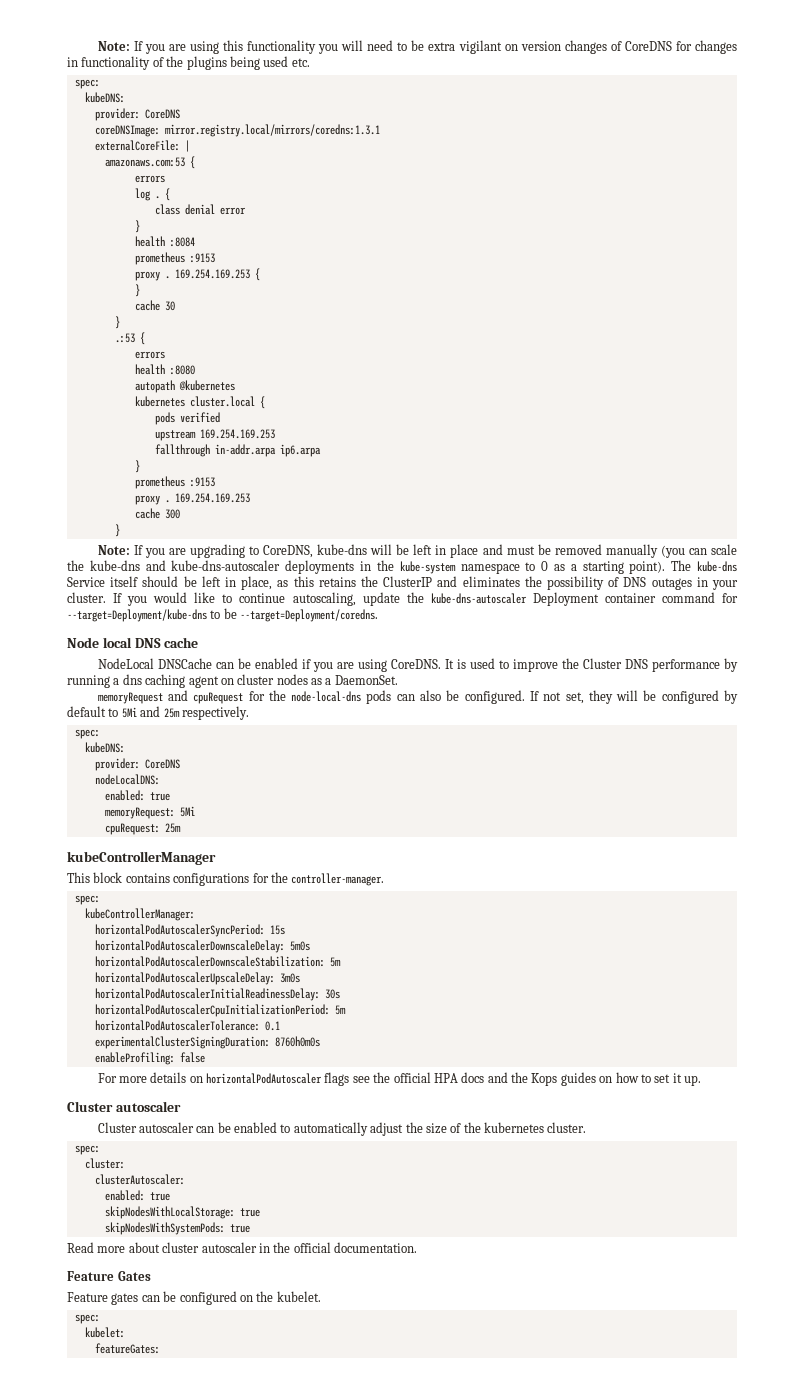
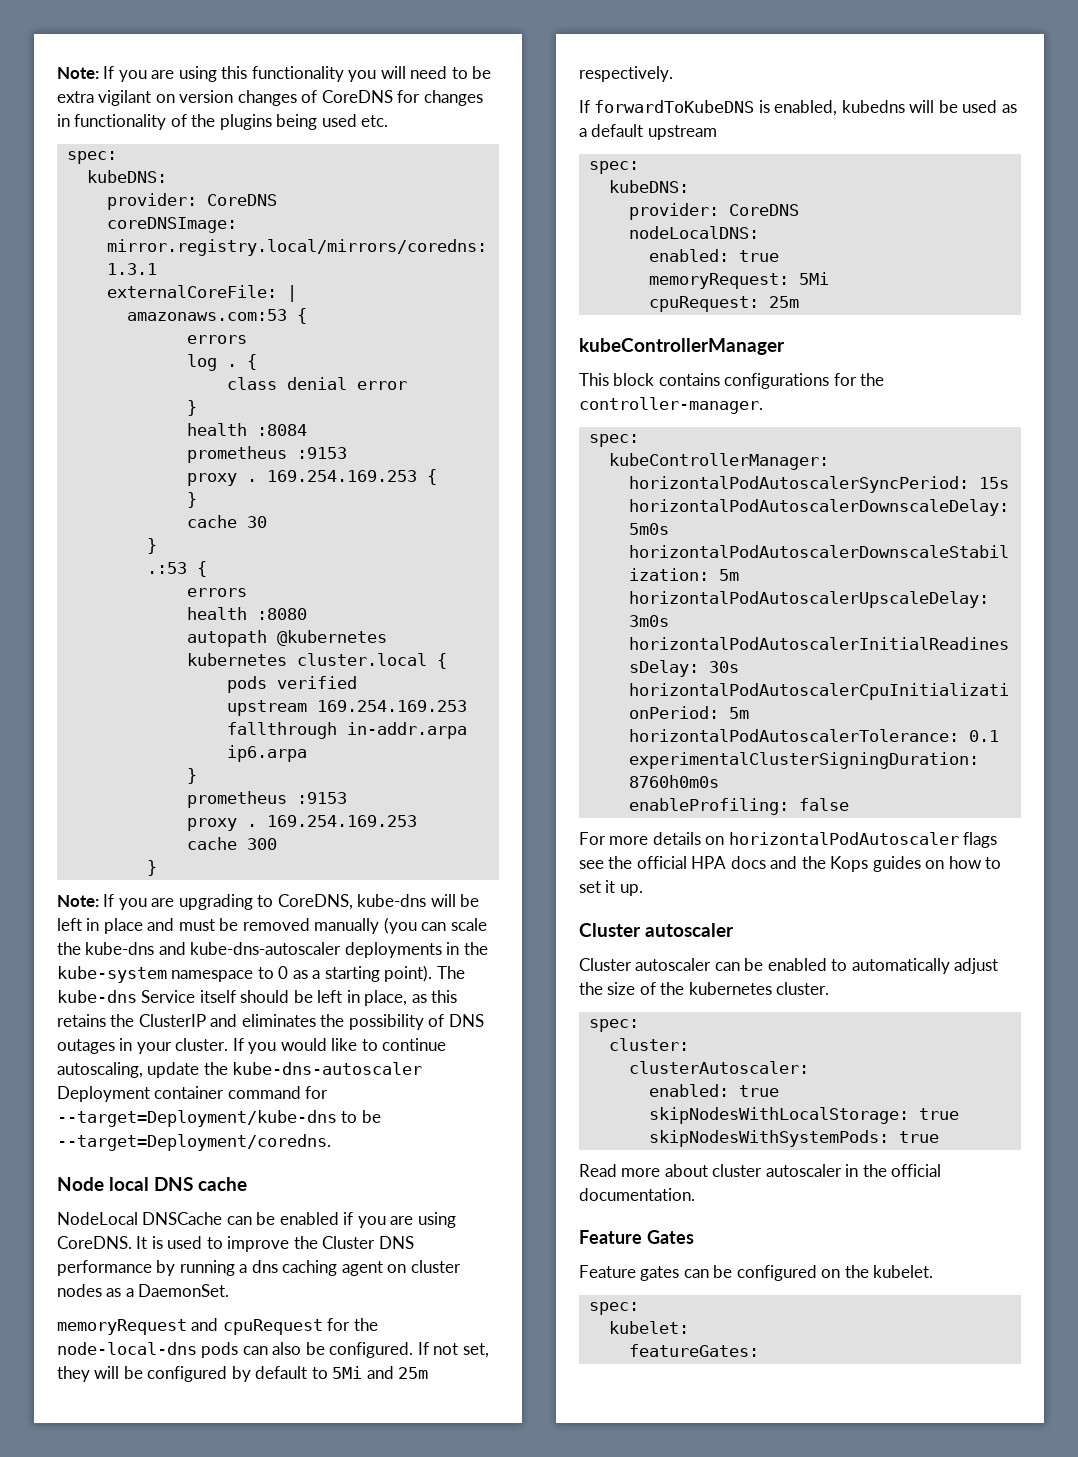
(249, 713) none -> [579,100,1017,116] [579,124,717,140] // If forwardToKubeDNS is enabled, kubedns will be used as a default upstream

